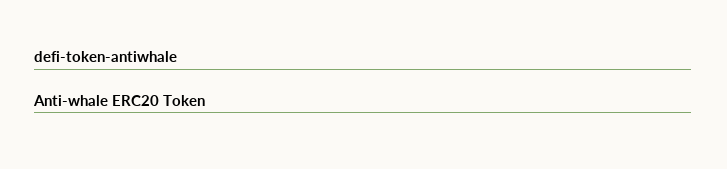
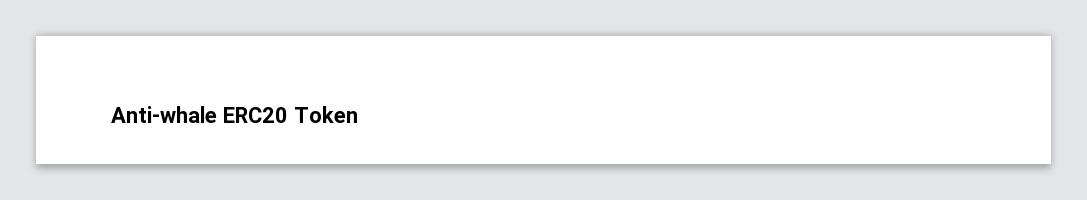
[34,51,177,62] defi-token-antiwhale // -> (111, 114) none

